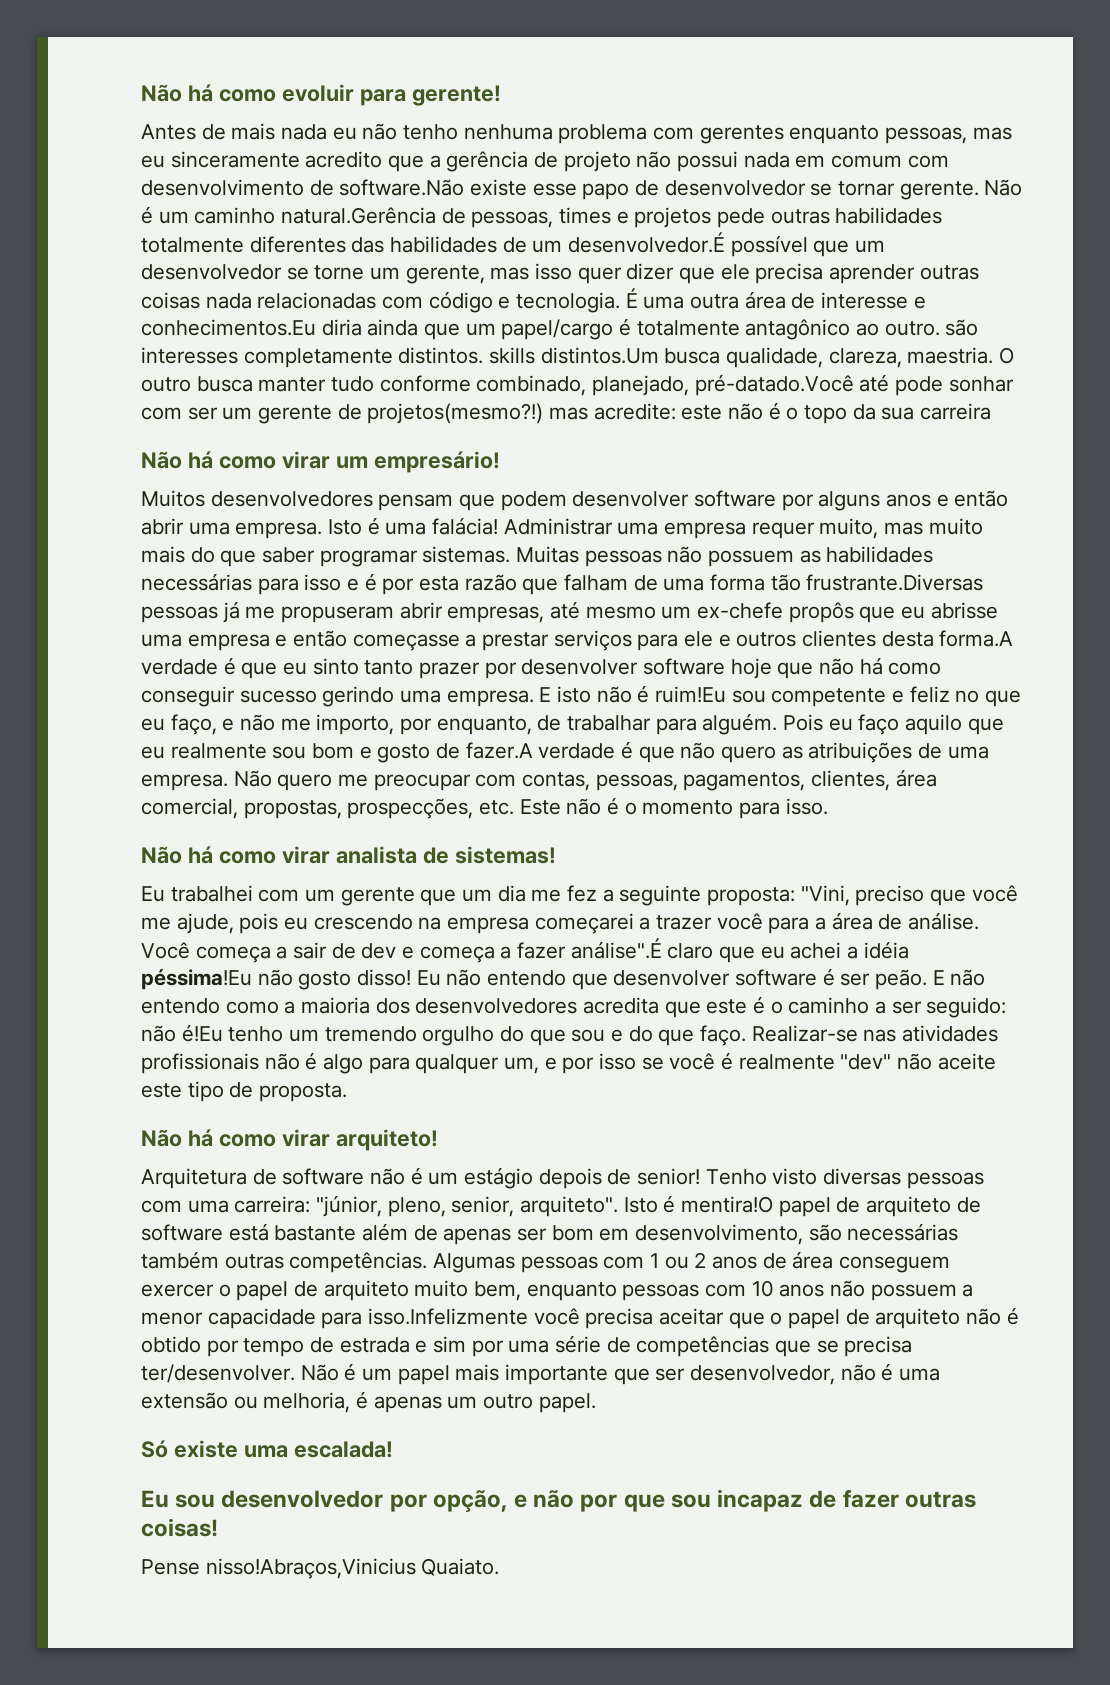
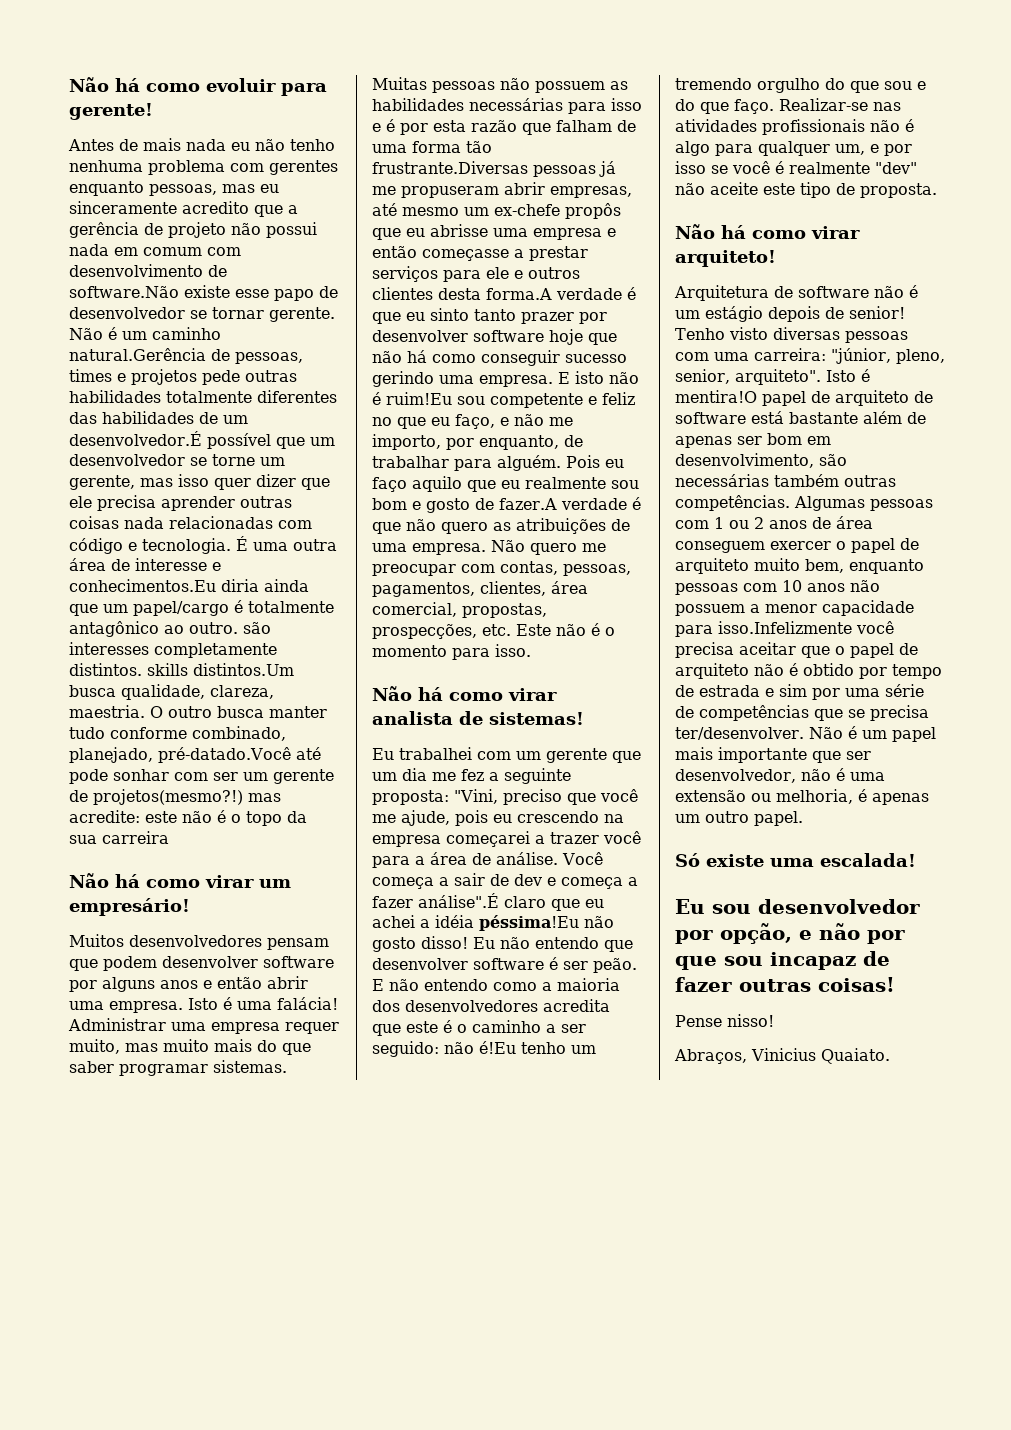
[205,1558,416,1579] nisso!Abraços,Vinicius -> [727,1014,774,1027] [674,1048,816,1064] nisso! // Abraços, Vinicius

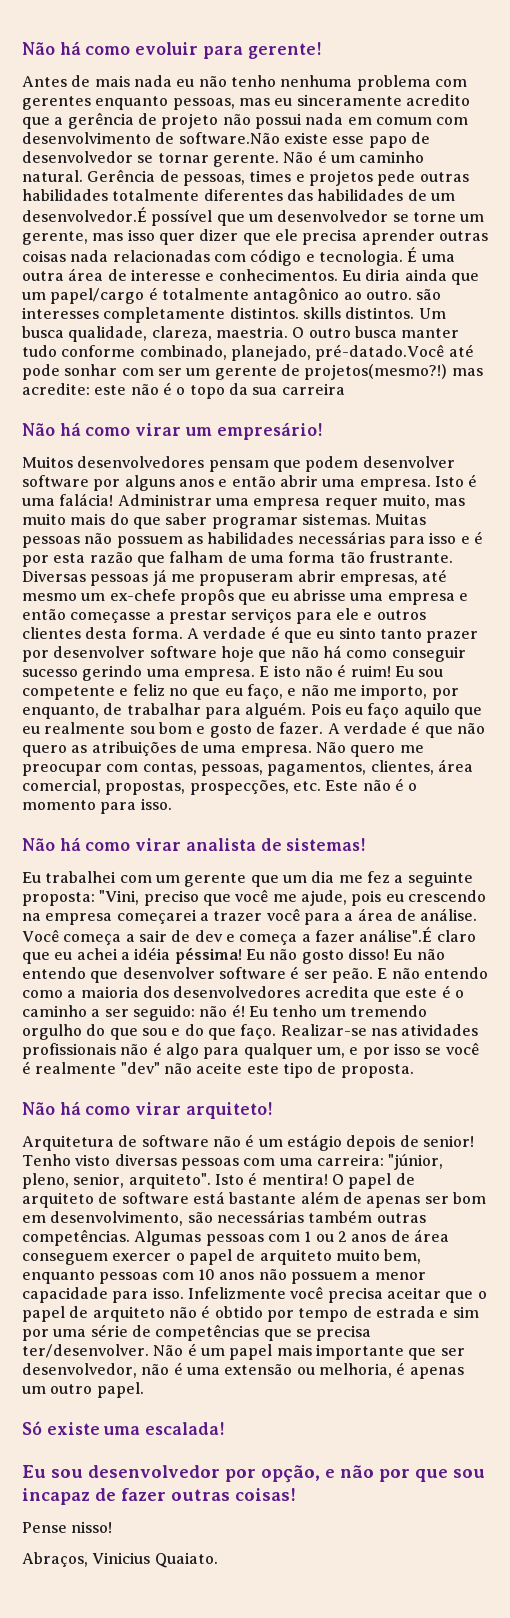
[69,348,206,361] natural.Gerência -> [22,169,156,182] natural. Gerência
[69,579,216,592] conhecimentos.Eu -> [218,269,361,281] conhecimentos. Eu
[193,663,294,676] distintos.Um -> [345,307,446,319] distintos. Um
[372,161,528,174] frustrante.Diversas -> [368,551,453,563] [22,570,86,582] frustrante. Diversas
[486,288,552,300] forma.A -> [131,627,199,639] forma. A
[386,392,452,405] ruim!Eu -> [350,665,414,677] ruim! Eu
[499,498,557,510] fazer.A -> [279,722,340,734] fazer. A
[479,915,579,931] péssima!Eu -> [174,947,265,964] péssima! Eu
[479,1041,516,1054] é!Eu -> [231,1004,268,1017] é! Eu
[675,390,757,403] mentira!O -> [261,1173,344,1185] mentira! O
[718,621,852,634] isso.Infelizmente -> [152,1287,286,1299] isso. Infelizmente

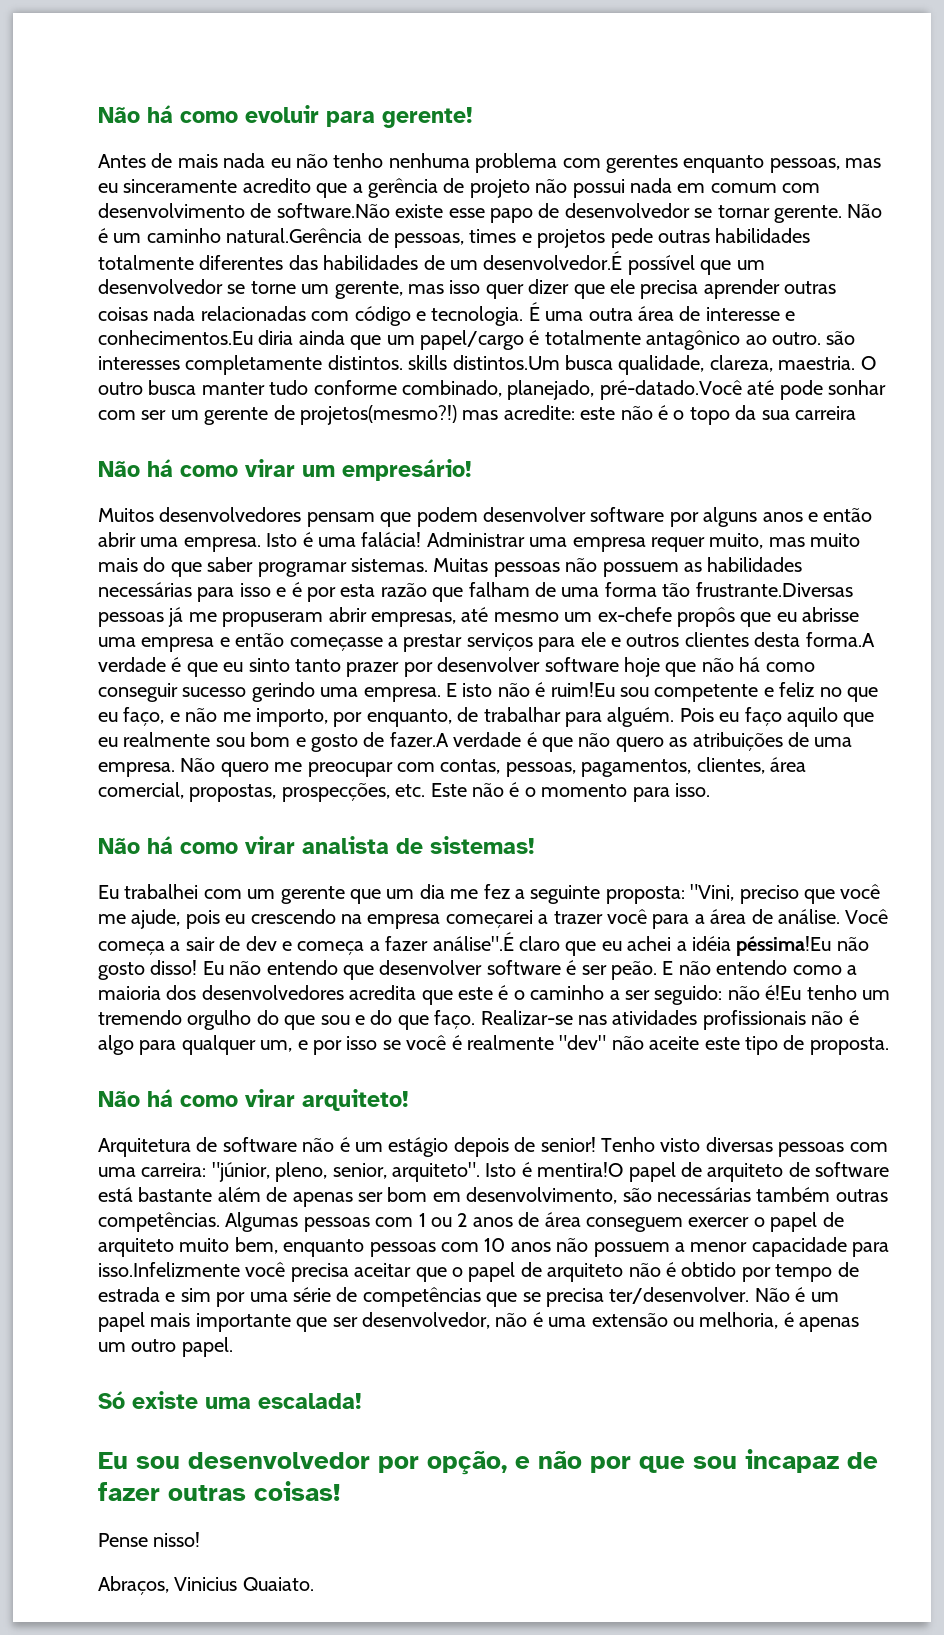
[22,169,156,182] natural. Gerência -> [226,228,363,243] natural.Gerência
[218,269,361,281] conhecimentos. Eu -> [98,330,253,345] conhecimentos.Eu
[345,307,446,319] distintos. Um -> [452,355,560,370] distintos.Um
[368,551,453,563] [22,570,86,582] frustrante. Diversas -> [695,582,853,597] frustrante.Diversas
[131,627,199,639] forma. A -> [805,632,875,647] forma.A
[350,665,414,677] ruim! Eu -> [550,682,615,697] ruim!Eu
[279,722,340,734] fazer. A -> [389,732,449,747] fazer.A
[174,947,265,964] péssima! Eu -> [736,936,832,956] péssima!Eu
[231,1004,268,1017] é! Eu -> [765,985,802,1000] é!Eu
[261,1173,344,1185] mentira! O -> [537,1162,624,1177] mentira!O
[152,1287,286,1299] isso. Infelizmente -> [98,1262,240,1277] isso.Infelizmente

